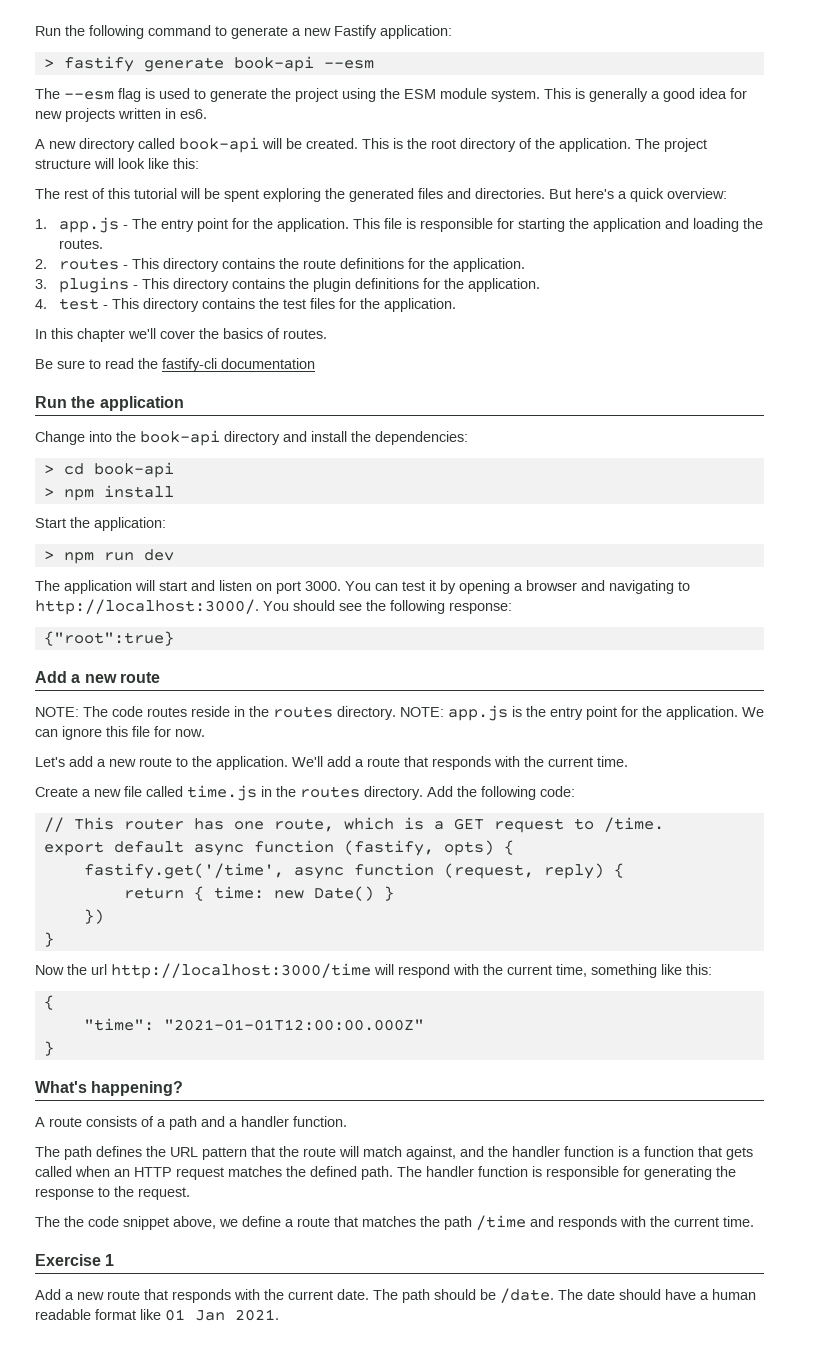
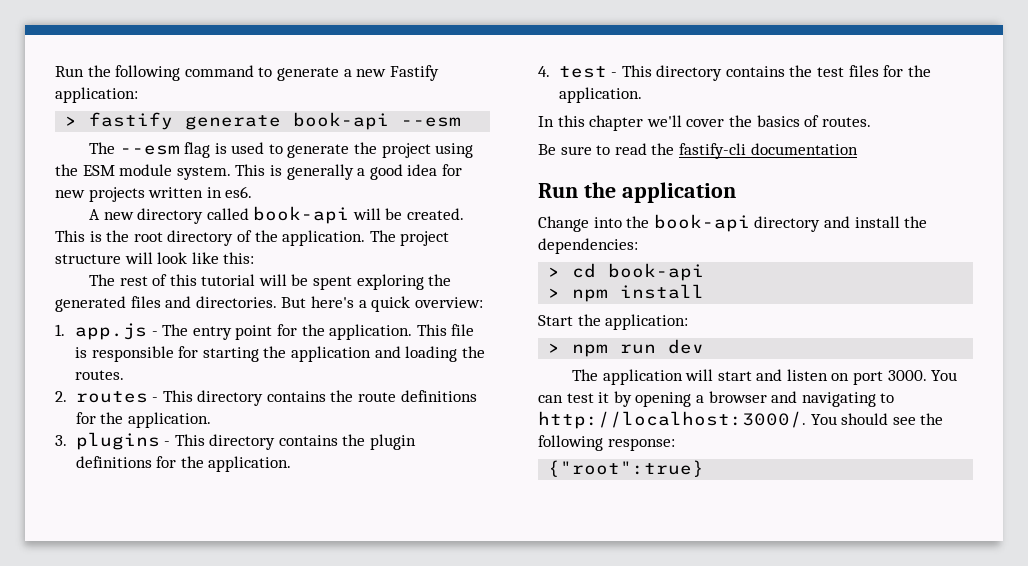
[35,671,160,683] [35,705,764,721] [35,726,205,740] [35,756,628,770] [35,785,575,801] [43,817,664,833] [43,840,514,856] [83,863,624,879] [123,886,394,901] [83,909,104,924] [43,932,54,947] [35,963,712,979] [43,995,54,1010] [83,1018,424,1031] [43,1041,54,1056] [35,1081,184,1096] [35,1116,347,1130] [35,1146,753,1160] [35,1166,736,1180] [35,1186,190,1200] [35,1215,754,1230] [35,1254,115,1266] [35,1288,756,1303] [35,1309,279,1321] // Add a new route // NOTE: The code routes reside in the routes directory. NOTE: app.js is the entry point for the application. We can ignore this file for now. // Let's add a new route to the application. We'll add a route that responds with the current time. // Create a new file called time.js in the routes directory. Add the following code: // // This router has one route, which is a GET request to /time. // export default async function (fastify, opts) { // fastify.get('/time', async function (request, reply) { // return { time: new Date() } // }) // } // Now the url http://localhost:3000/time will respond with the current time, something like this: // { // "time": "2021-01-01T12:00:00.000Z" // } // What's happening? // A route consists of a path and a handler function. // The path defines the URL pattern that the route will match against, and the handler function is a function that gets called when an HTTP request matches the defined path. The handler function is responsible for generating the response to the request. // The the code snippet above, we define a route that matches the path /time and responds with the current time. // Exercise 1 // Add a new route that responds with the current date. The path should be /date. The date should have a human readable format like 01 Jan 2021. -> (705, 468) none

